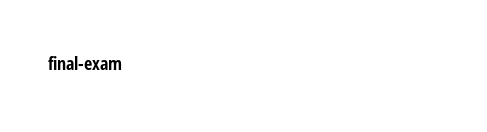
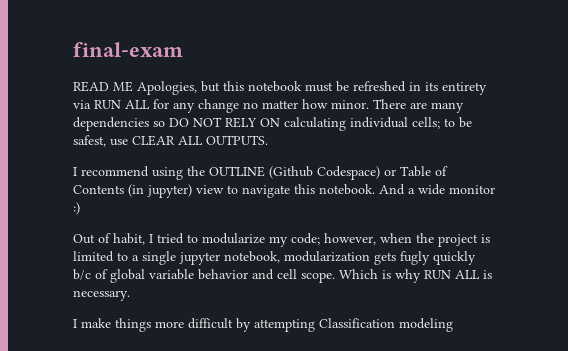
(122, 63) none -> [73,81,487,95] [73,99,464,113] [73,117,472,131] [73,135,268,147] [73,166,448,180] [73,184,495,198] [73,202,80,215] [73,233,490,247] [73,251,476,265] [73,269,492,283] [73,290,130,301] [73,318,453,332] // READ ME Apologies, but this notebook must be refreshed in its entirety via RUN ALL for any change no matter how minor. There are many dependencies so DO NOT RELY ON calculating individual cells; to be safest, use CLEAR ALL OUTPUTS. // I recommend using the OUTLINE (Github Codespace) or Table of Contents (in jupyter) view to navigate this notebook. And a wide monitor :) // Out of habit, I tried to modularize my code; however, when the project is limited to a single jupyter notebook, modularization gets fugly quickly b/c of global variable behavior and cell scope. Which is why RUN ALL is necessary. // I make things more difficult by attempting Classification modeling

